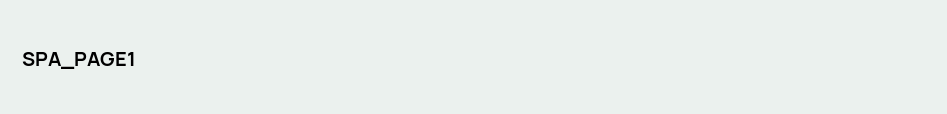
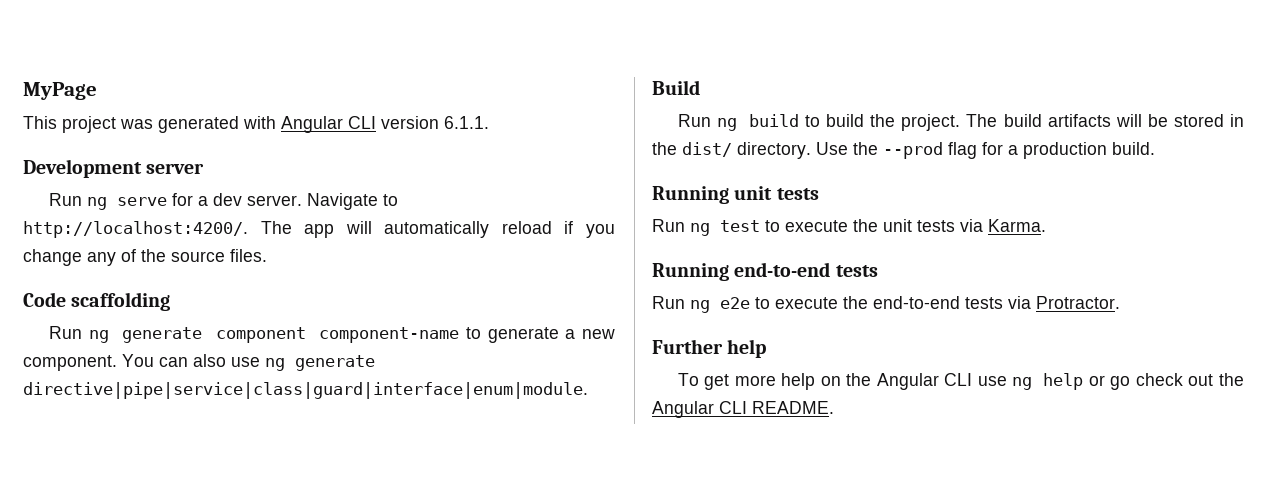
[22,52,136,69] SPA_PAGE1 -> [23,82,97,100] [23,116,489,133] [23,159,205,178] [48,193,398,210] [23,221,615,238] [23,249,267,266] [23,292,171,311] [48,326,615,343] [23,354,375,371] [23,382,588,399] [652,80,700,95] [677,114,1244,131] [652,142,1155,159] [652,186,819,204] [652,219,1046,236] [652,262,878,281] [652,296,1120,313] [652,339,767,358] [677,373,1244,390] [652,401,834,418] MyPage // This project was generated with Angular CLI version 6.1.1. // Development server // Run ng serve for a dev server. Navigate to http://localhost:4200/. The app will automatically reload if you change any of the source files. // Code scaffolding // Run ng generate component component-name to generate a new component. You can also use ng generate directive|pipe|service|class|guard|interface|enum|module. // Build // Run ng build to build the project. The build artifacts will be stored in the dist/ directory. Use the --prod flag for a production build. // Running unit tests // Run ng test to execute the unit tests via Karma. // Running end-to-end tests // Run ng e2e to execute the end-to-end tests via Protractor. // Further help // To get more help on the Angular CLI use ng help or go check out the Angular CLI README.

